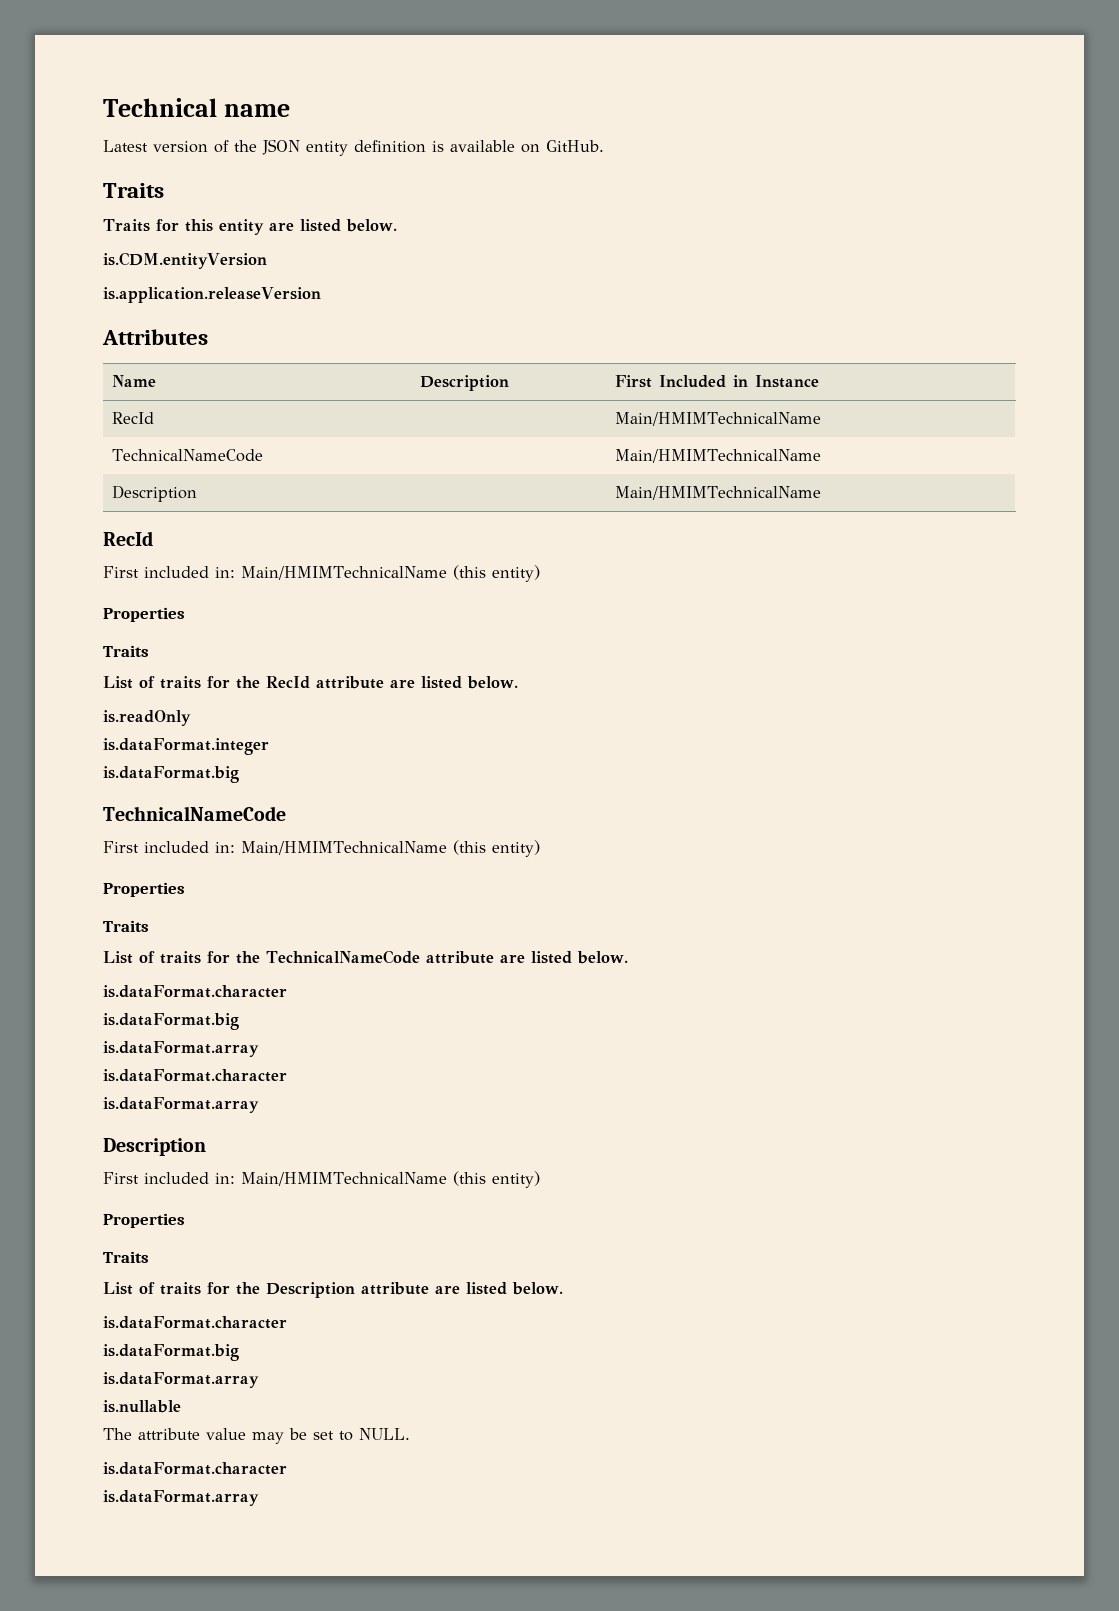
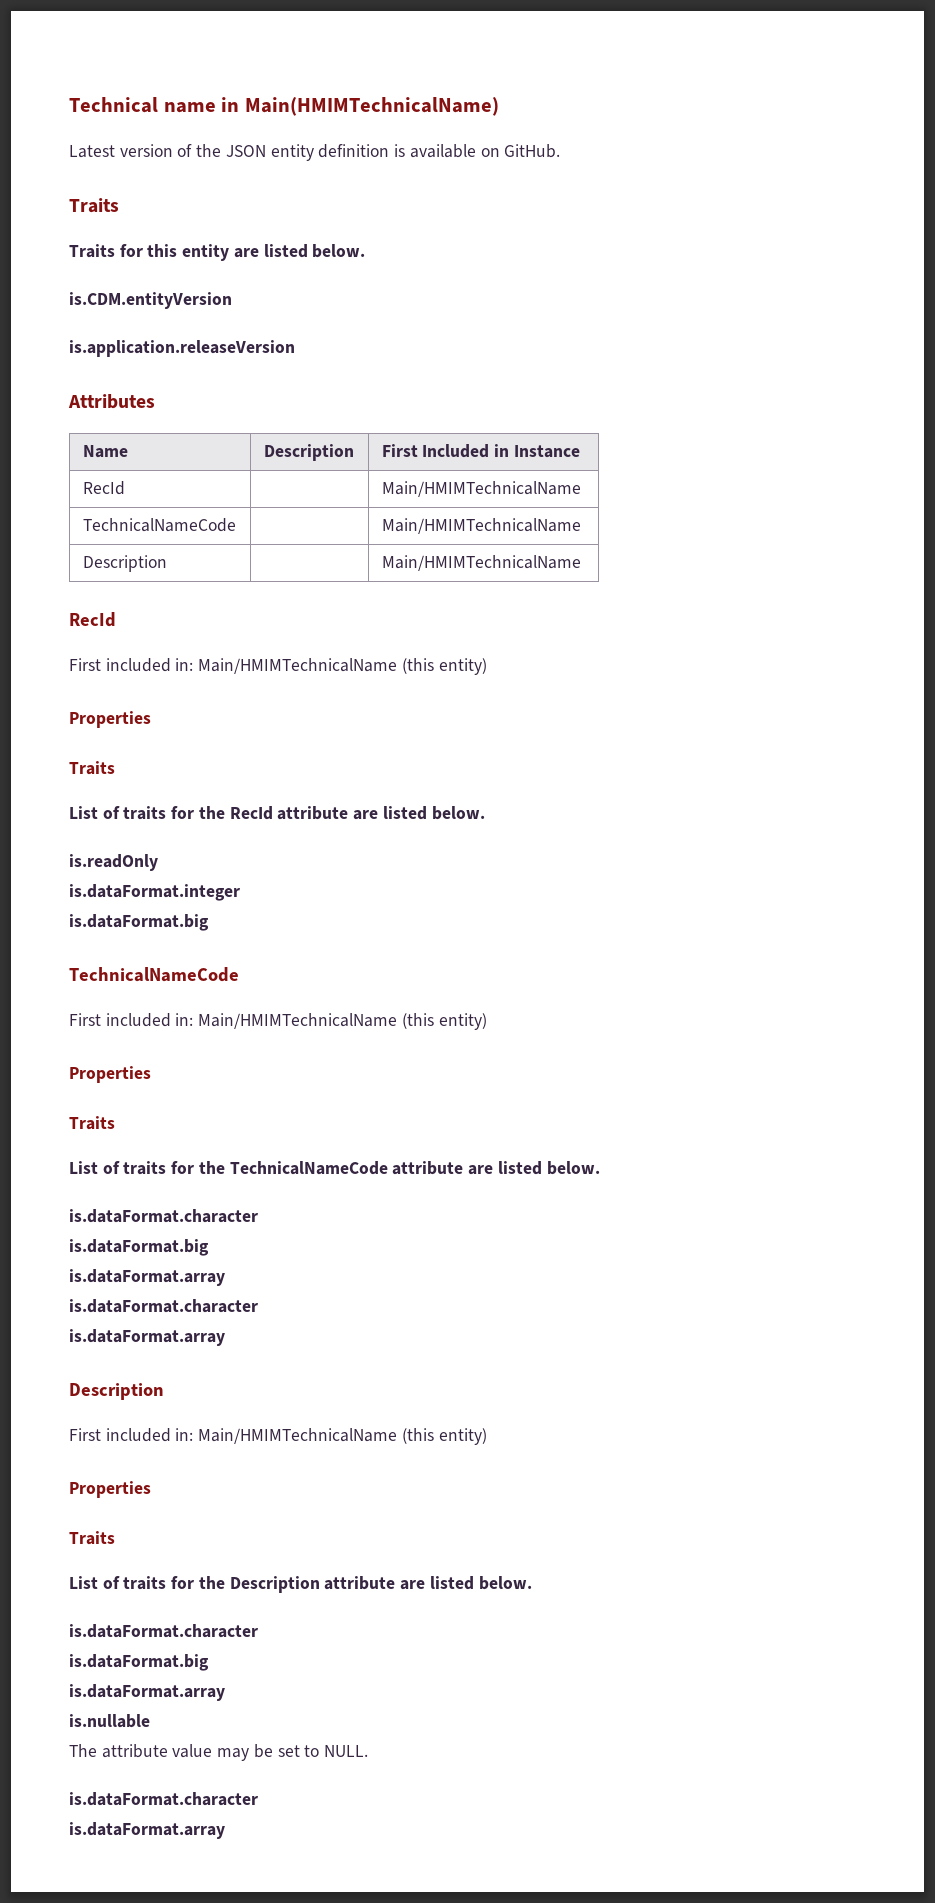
(291, 110) none -> [221,97,499,116] in Main(HMIMTechnicalName)

